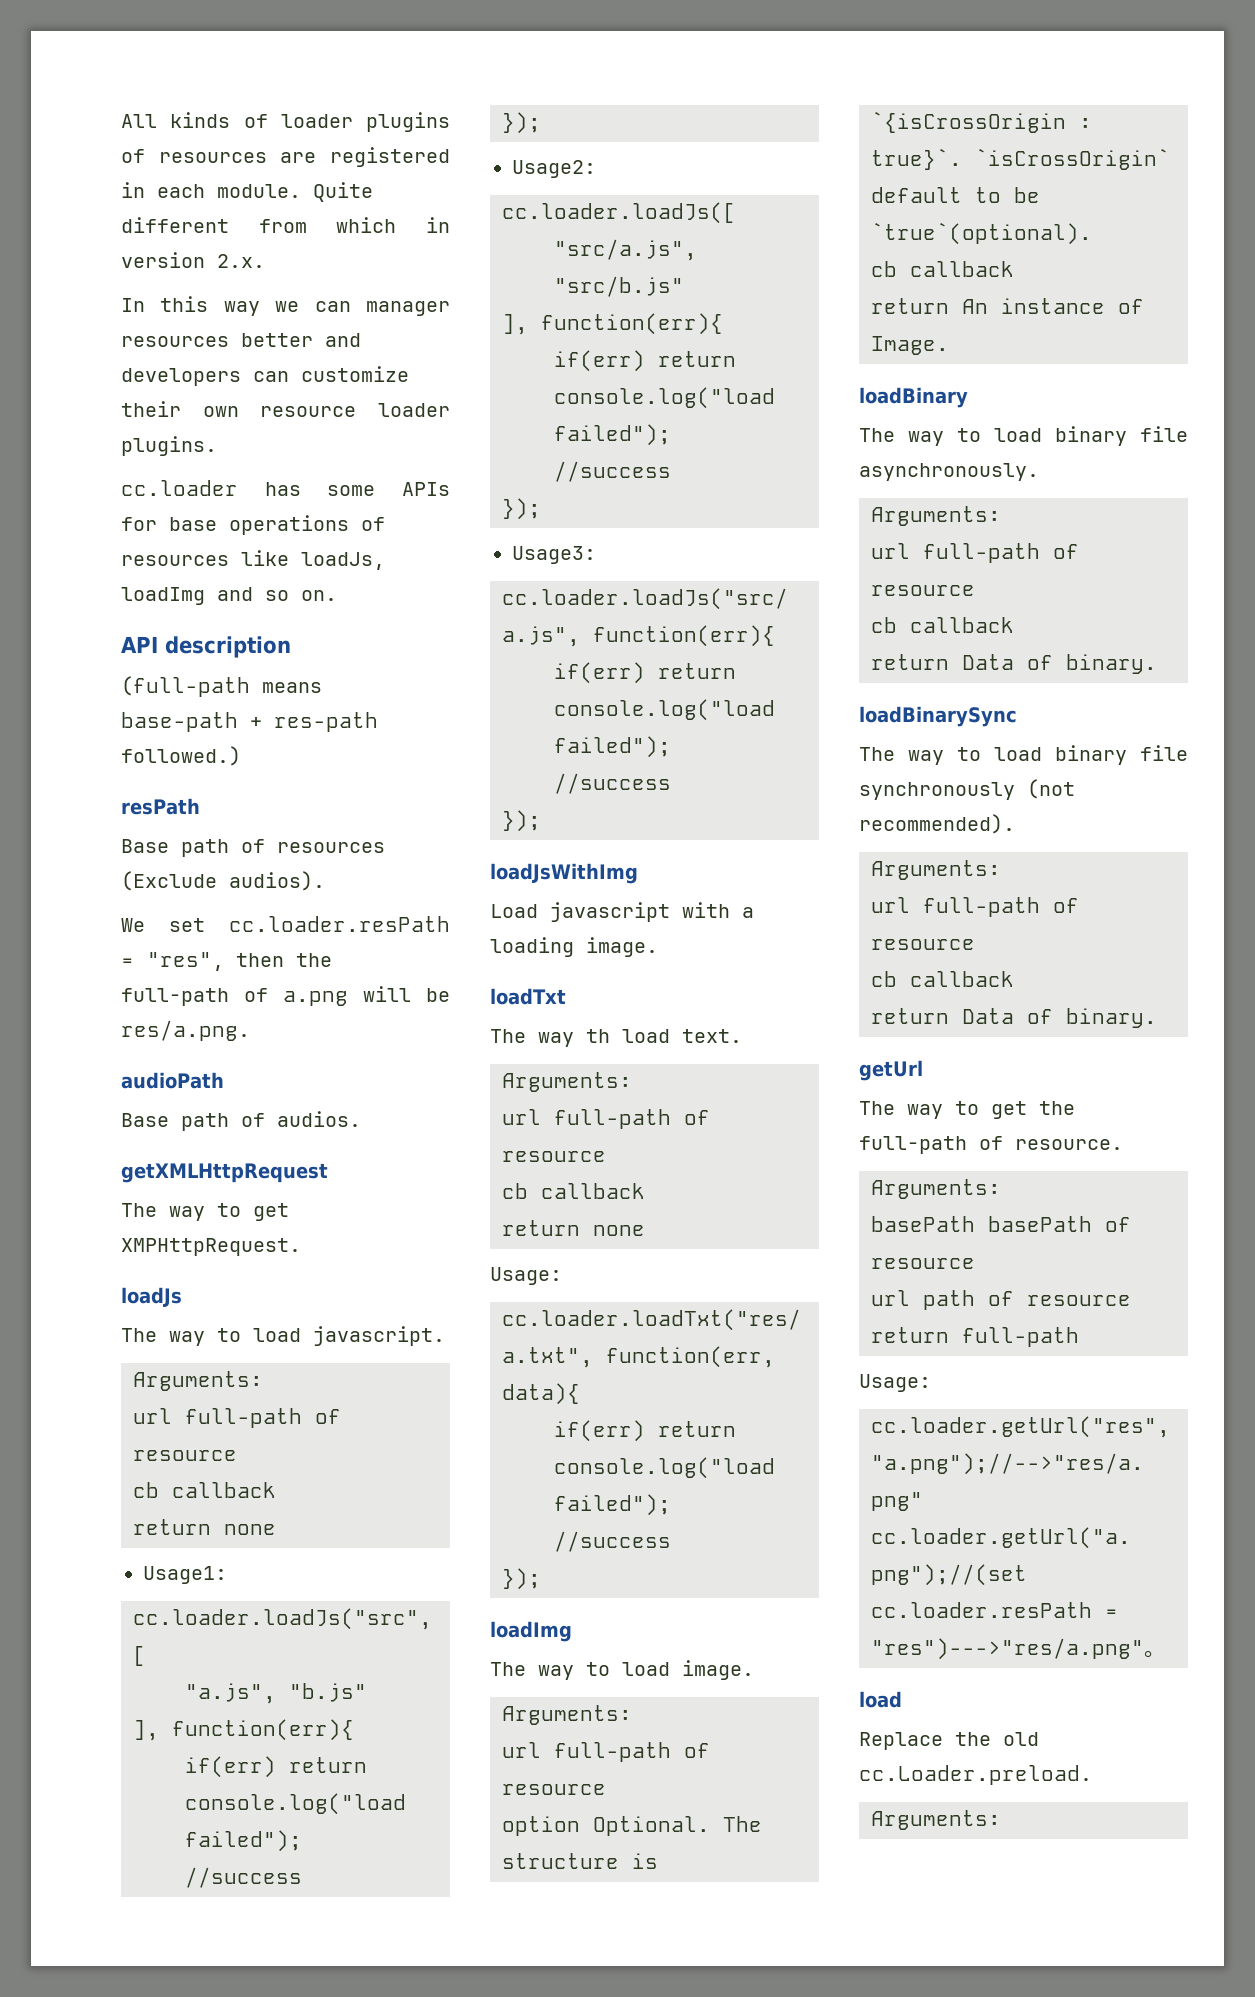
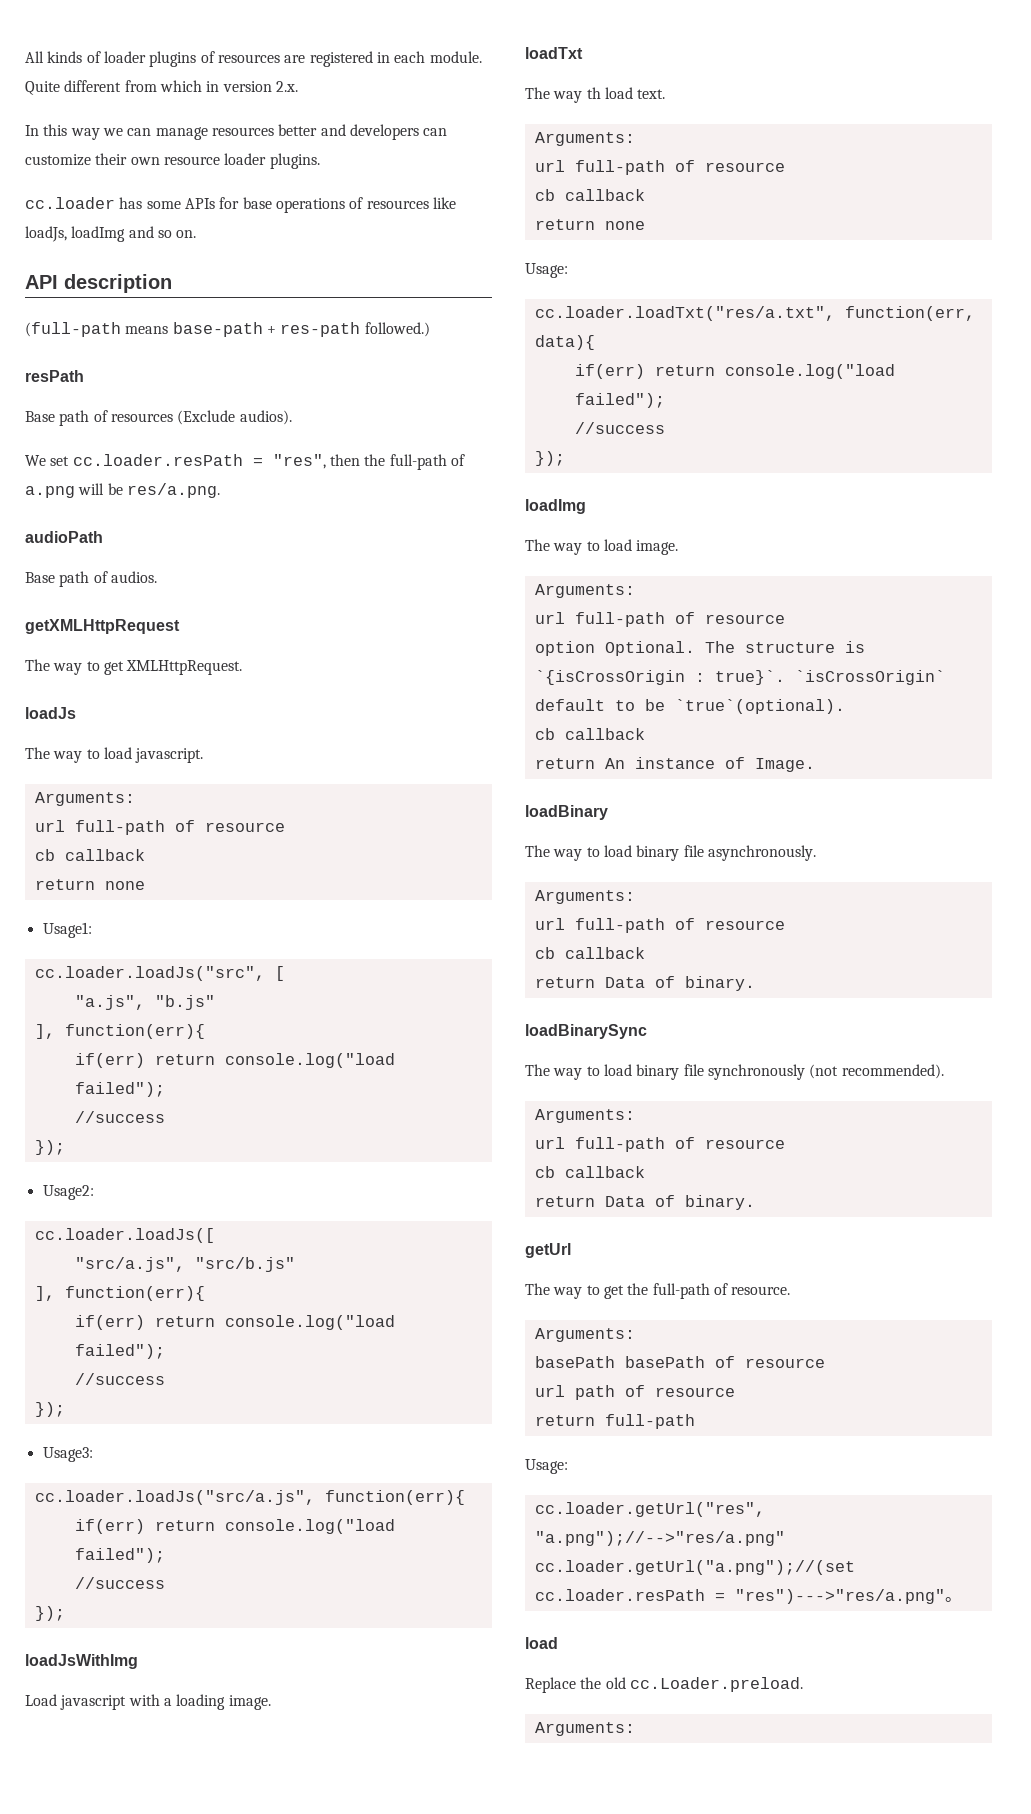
[366,301,450,316] manager -> [155,127,208,140] manage
[121,1238,301,1256] XMPHttpRequest. -> [126,660,243,675] XMLHttpRequest.

